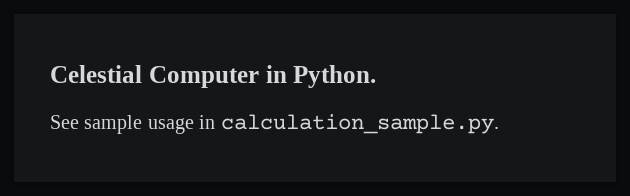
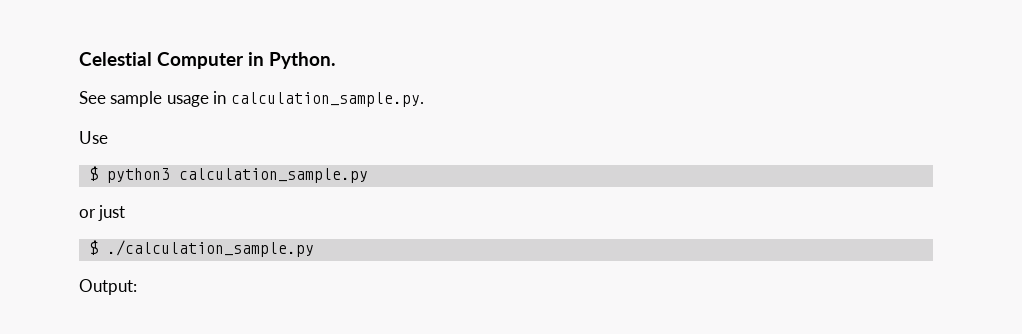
(499, 124) none -> [79,131,108,144] [88,166,368,183] [79,205,126,221] [88,240,314,257] [79,279,137,295] // Use // $ python3 calculation_sample.py // or just // $ ./calculation_sample.py // Output:

